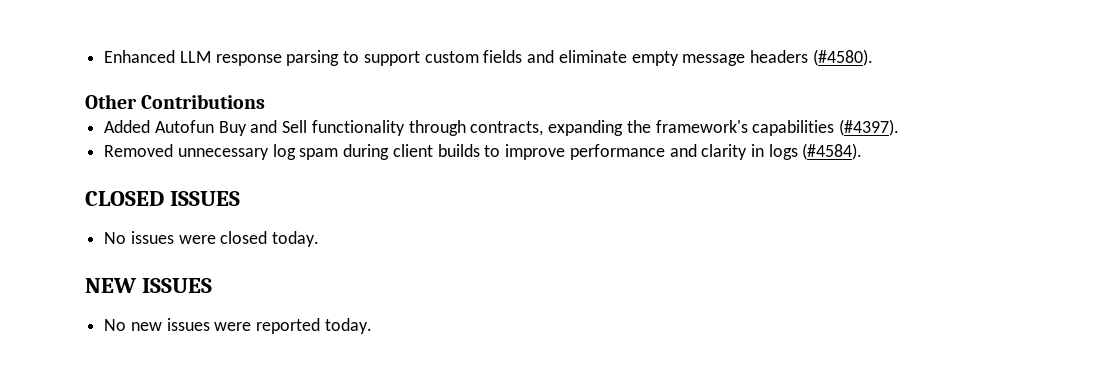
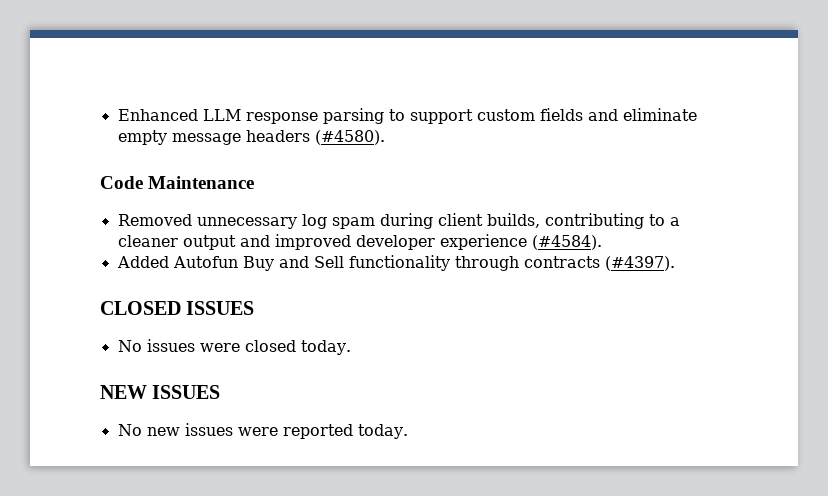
[85,94,266,109] Other Contributions -> [100,176,255,189] [117,213,680,229] [117,234,602,250] Code Maintenance // Removed unnecessary log spam during client builds, contributing to a cleaner output and improved developer experience (#4584).
[470,119,899,136] [104,143,863,160] contracts, expanding the framework's capabilities (#4397). // Removed unnecessary log spam during client builds to improve performance and clarity in logs (#4584). -> [523,256,675,271] contracts (#4397).

